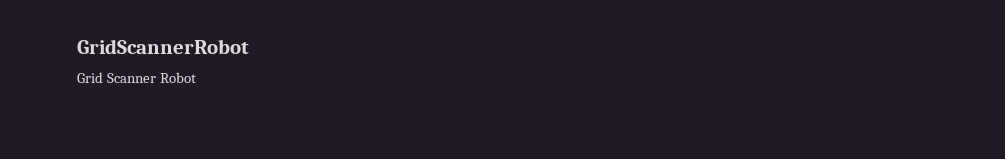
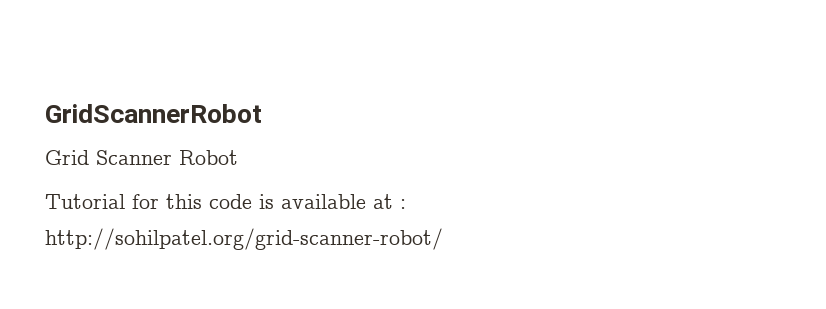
(196, 77) none -> [45,194,406,209] [45,228,443,250] // Tutorial for this code is available at : http://sohilpatel.org/grid-scanner-robot/

